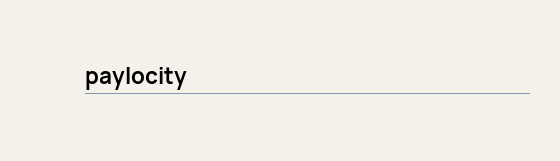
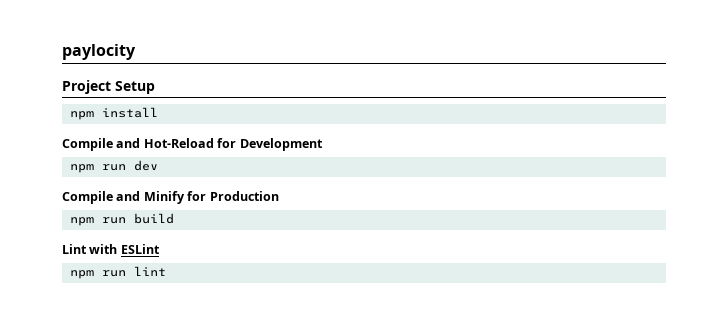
(187, 78) none -> [62,80,155,94] [69,107,158,120] [62,138,323,151] [69,160,158,173] [62,191,279,204] [69,213,174,226] [62,244,160,254] [69,266,166,279] // Project Setup // npm install // Compile and Hot-Reload for Development // npm run dev // Compile and Minify for Production // npm run build // Lint with ESLint // npm run lint

